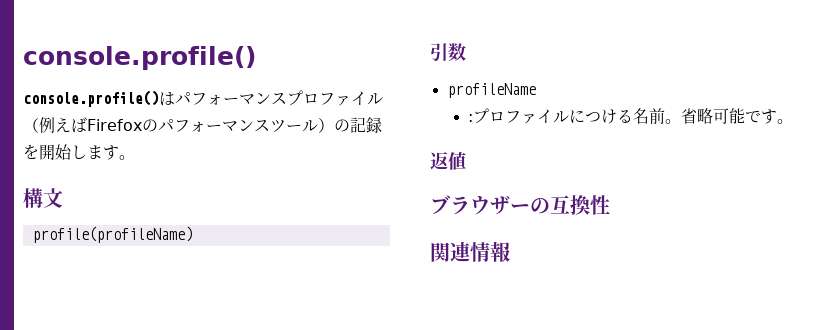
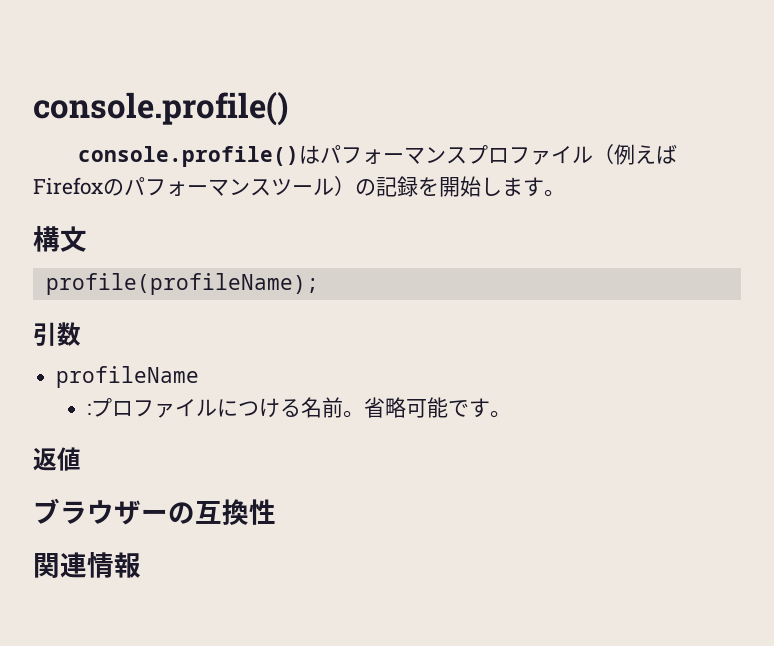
[32,226,193,243] profile(profileName) -> [45,273,319,295] profile(profileName);

